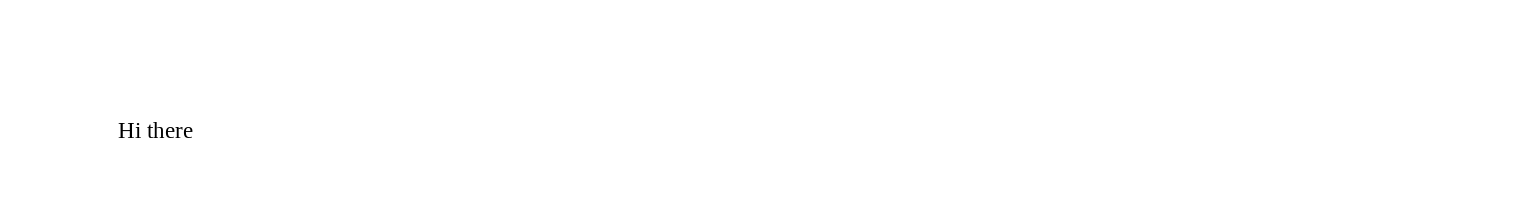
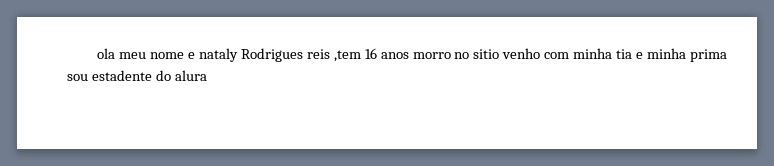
[118,122,194,138] Hi there -> [97,48,727,62] [67,70,207,81] ola meu nome e nataly Rodrigues reis ,tem 16 anos morro no sitio venho com minha tia e minha prima sou estadente do alura

